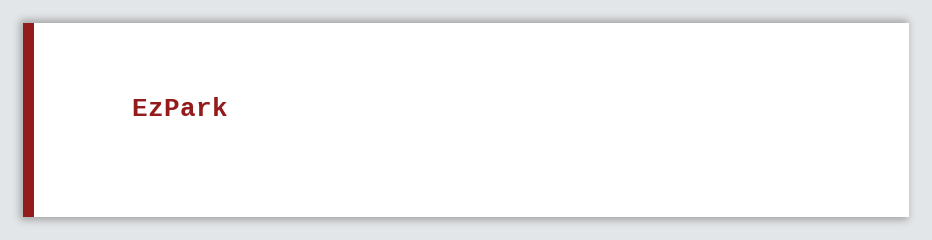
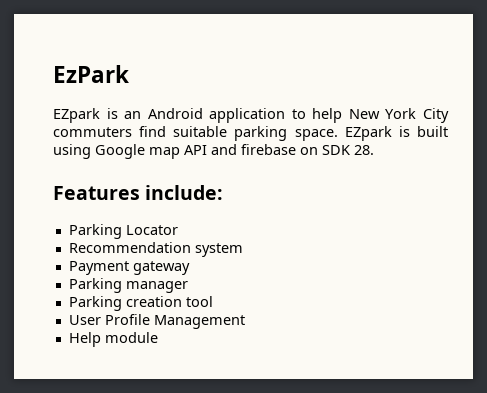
(228, 106) none -> [53,108,449,123] [53,126,449,141] [53,144,374,159] [53,185,224,200] [68,224,178,239] [68,242,243,257] [68,261,190,275] [68,278,188,293] [68,296,213,311] [68,314,245,329] [68,332,158,347] // EZpark is an Android application to help New York City commuters find suitable parking space. EZpark is built using Google map API and firebase on SDK 28. // Features include: // Parking Locator // Recommendation system // Payment gateway // Parking manager // Parking creation tool // User Profile Management // Help module

